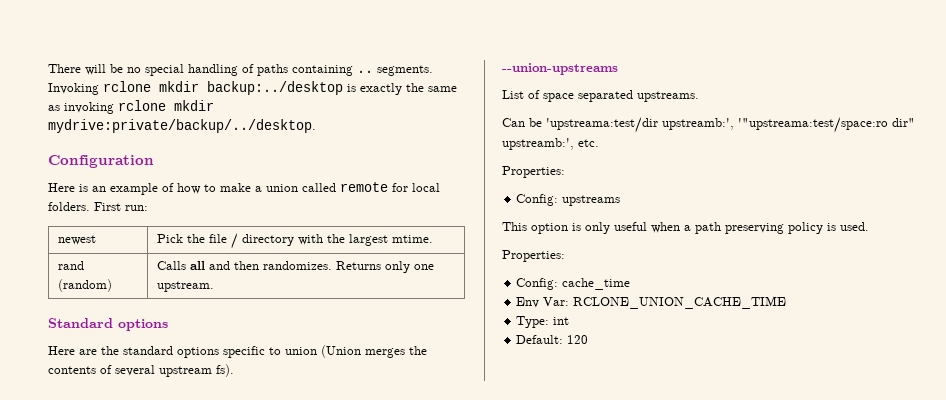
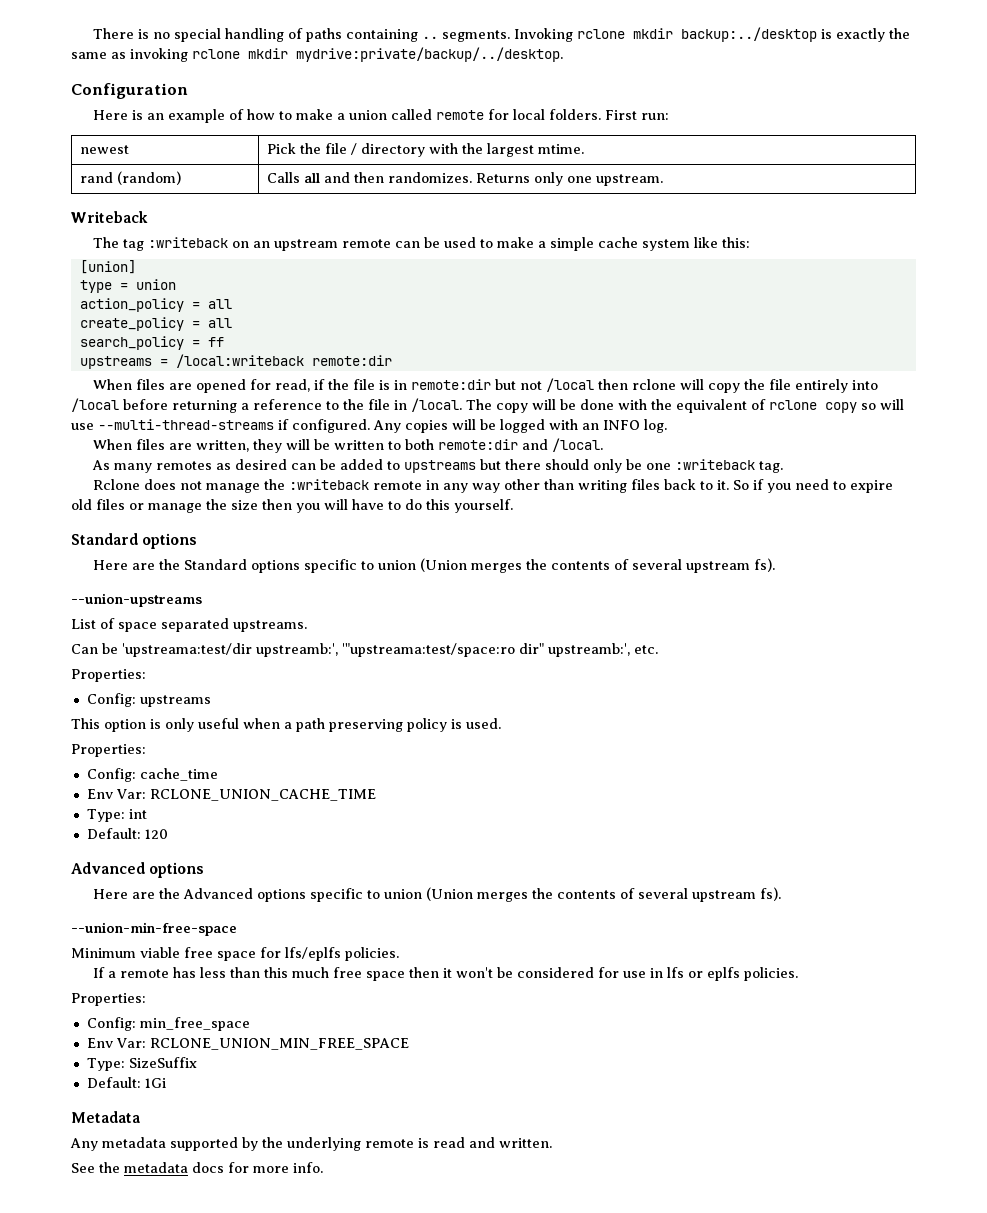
[85,64,123,75] will be -> [138,29,150,39] is
(214, 286) none -> [71,211,148,223] [93,237,751,251] [79,260,136,274] [79,279,176,293] [79,298,232,312] [79,317,232,331] [79,336,224,350] [79,354,392,369] [93,378,879,393] [71,398,904,413] [71,419,667,433] [93,438,604,453] [92,459,784,473] [93,479,894,493] [71,499,513,513] // Writeback // The tag :writeback on an upstream remote can be used to make a simple cache system like this: // [union] // type = union // action_policy = all // create_policy = all // search_policy = ff // upstreams = /local:writeback remote:dir // When files are opened for read, if the file is in remote:dir but not /local then rclone will copy the file entirely into /local before returning a reference to the file in /local. The copy will be done with the equivalent of rclone copy so will use --multi-thread-streams if configured. Any copies will be logged with an INFO log. // When files are written, they will be written to both remote:dir and /local. // As many remotes as desired can be added to upstreams but there should only be one :writeback tag. // Rclone does not manage the :writeback remote in any way other than writing files back to it. So if you need to expire old files or manage the size then you will have to do this yourself.
[123,346,173,355] standard -> [184,559,248,570] Standard
(589, 339) none -> [71,862,205,878] [93,887,782,902] [71,922,237,936] [71,947,399,961] [93,967,799,981] [71,993,146,1006] [86,1017,250,1031] [86,1038,409,1050] [86,1057,197,1071] [86,1077,166,1088] [71,1111,140,1123] [70,1137,552,1151] [71,1162,323,1173] // Advanced options // Here are the Advanced options specific to union (Union merges the contents of several upstream fs). // --union-min-free-space // Minimum viable free space for lfs/eplfs policies. // If a remote has less than this much free space then it won't be considered for use in lfs or eplfs policies. // Properties: // Config: min_free_space // Env Var: RCLONE_UNION_MIN_FREE_SPACE // Type: SizeSuffix // Default: 1Gi // Metadata // Any metadata supported by the underlying remote is read and written. // See the metadata docs for more info.

